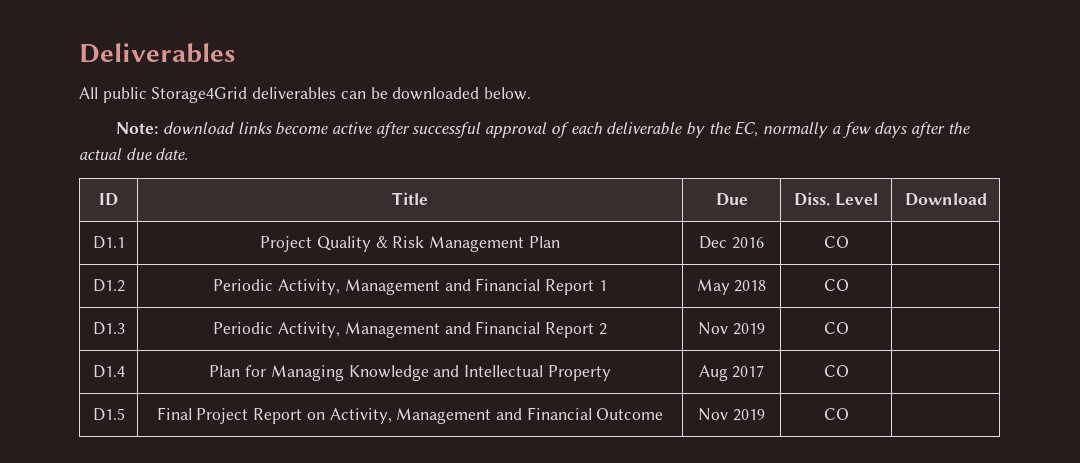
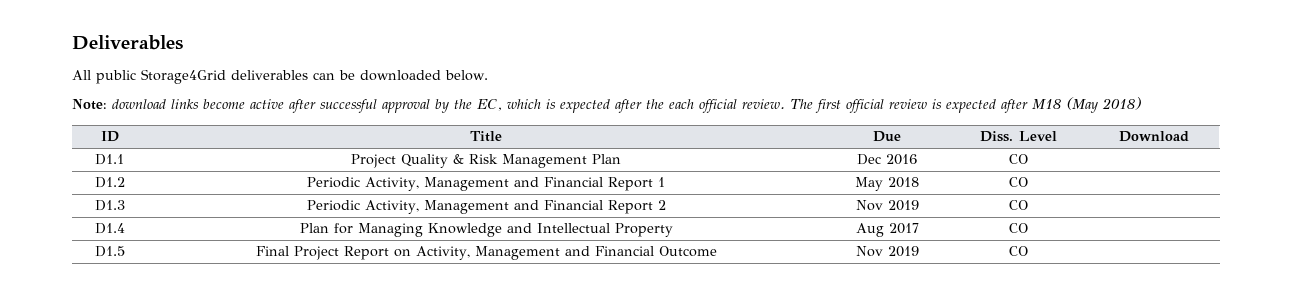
[550,121,970,138] [79,148,189,160] of each deliverable by the EC, normally a few days after the actual due date. -> [435,97,1141,113] by the EC, which is expected after the each official review. The first official review is expected after M18 (May 2018)

